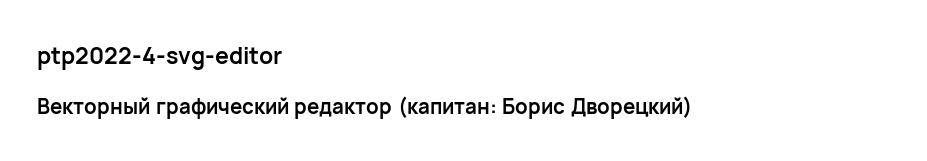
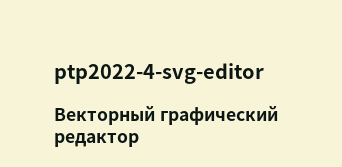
[397,96,692,119] (капитан: Борис Дворецкий) -> (139, 140) none

